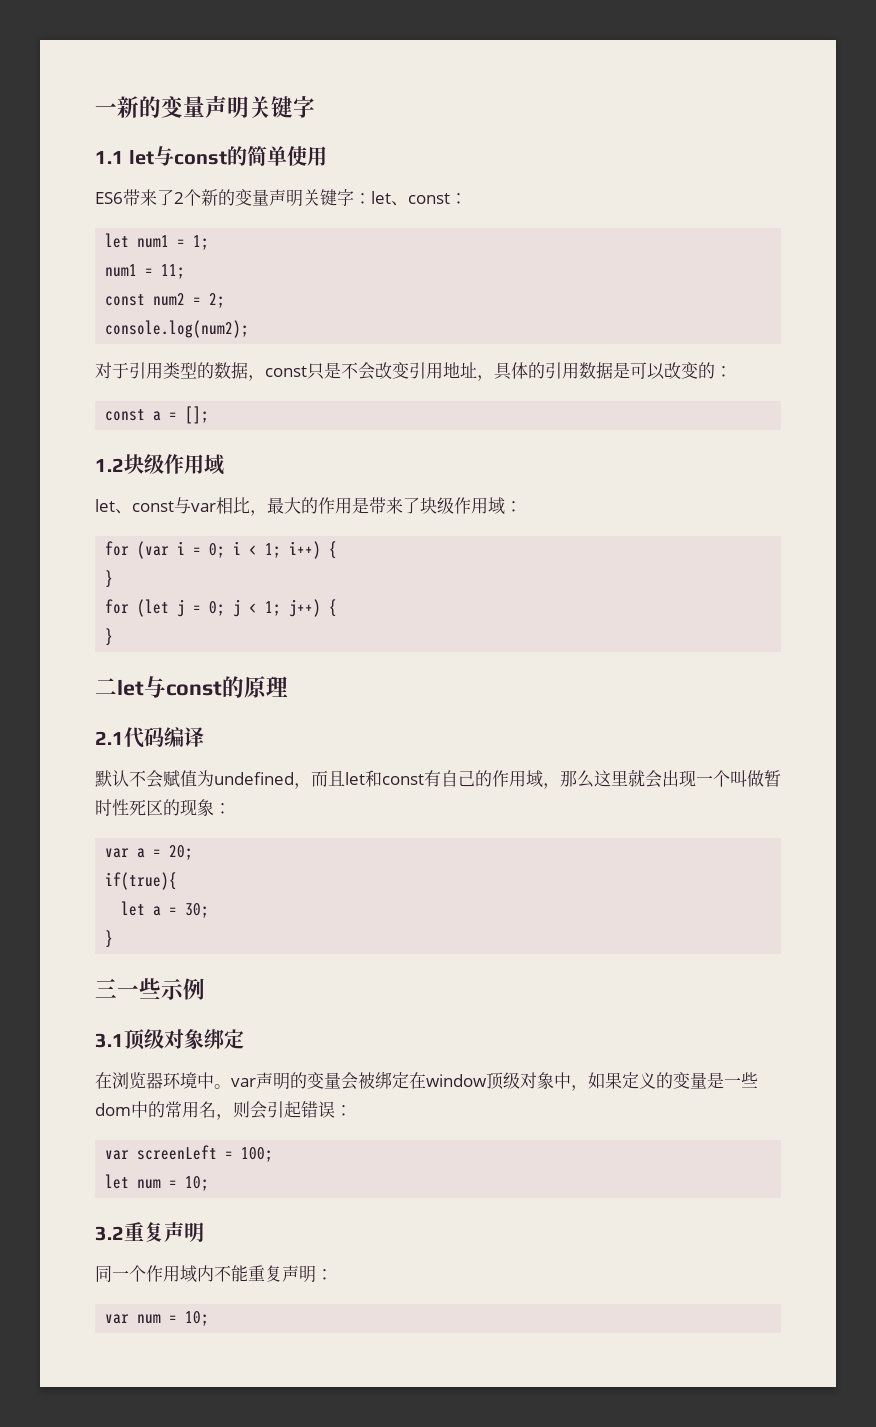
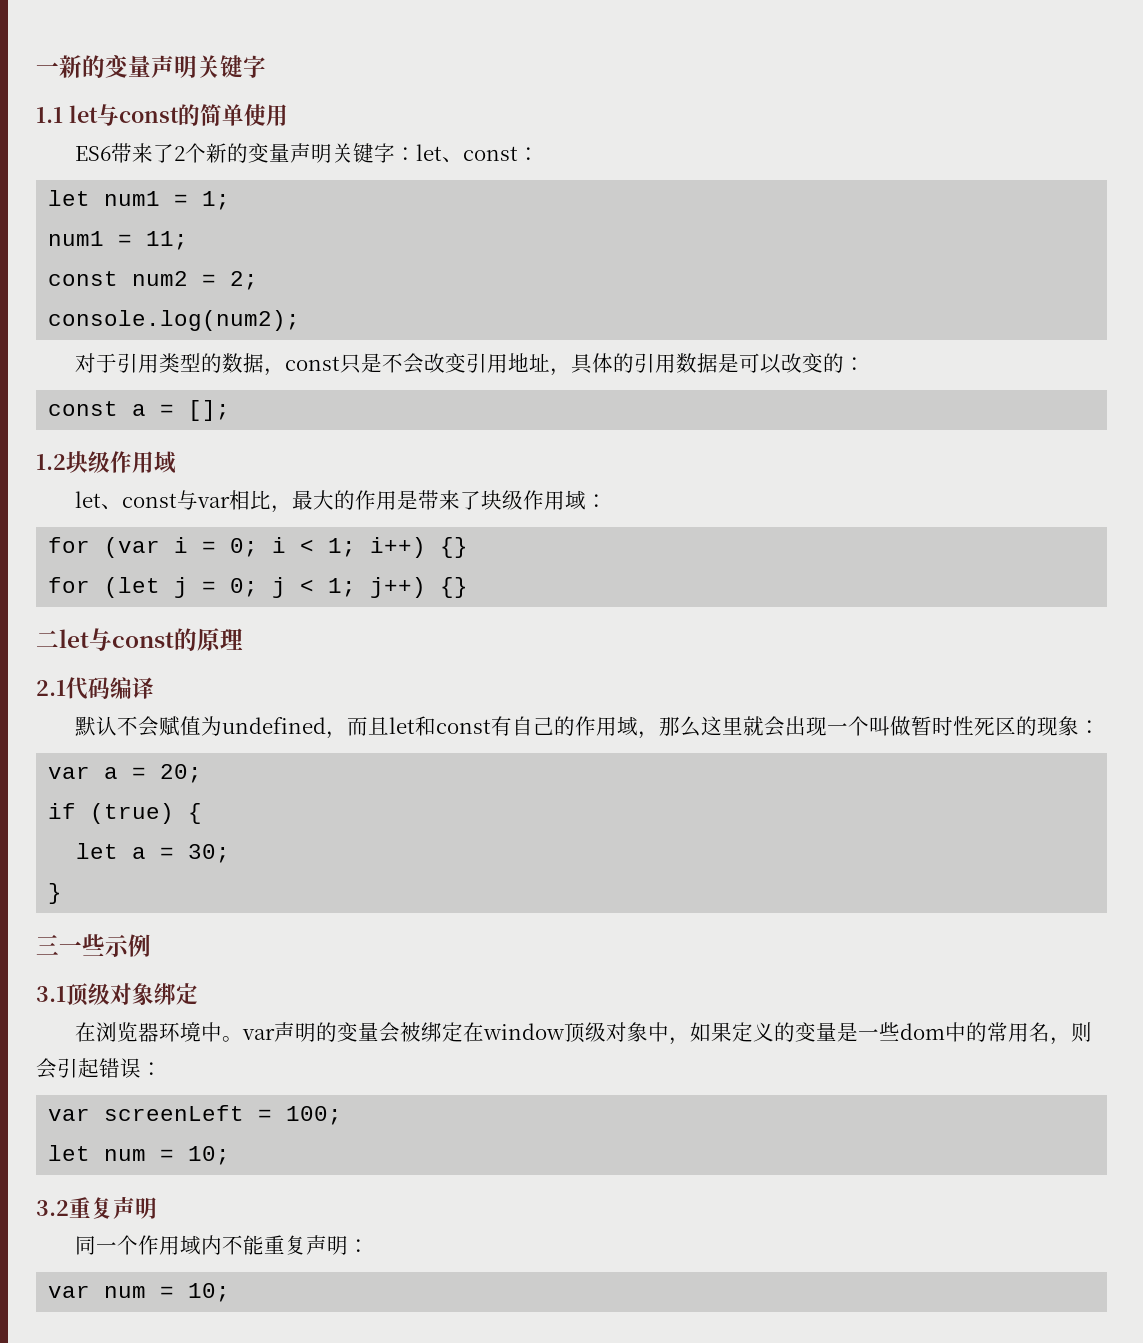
[329,541,338,559] [105,570,114,588] { // } -> [440,537,469,558] {}
[329,599,338,617] [105,628,114,646] { // } -> [440,577,469,598] {}
[105,872,178,890] if(true){ -> [48,803,203,824] if (true) {

